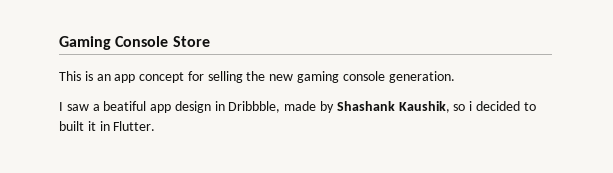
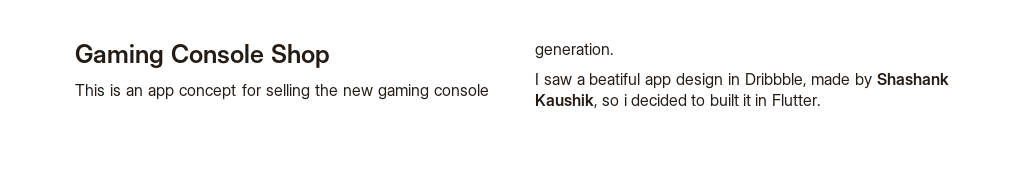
[172,36,210,47] Store -> [270,44,330,68] Shop

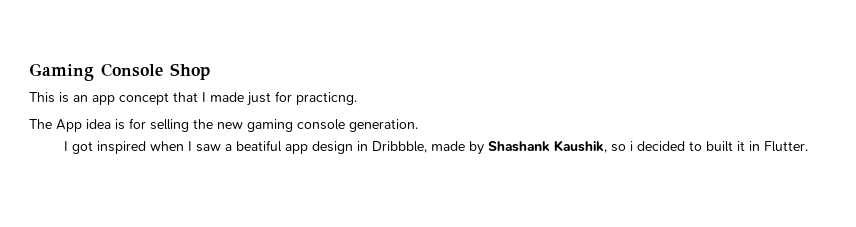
(237, 92) none -> [173,91,357,106] [29,119,125,132] that I made just for practicng. // The App idea is
(539, 79) none -> [72,141,193,154] got inspired when I

